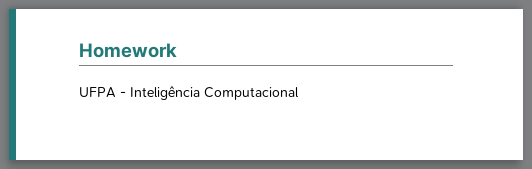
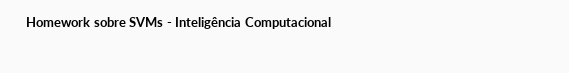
[79,87,116,98] // UFPA -> [93,17,164,27] sobre SVMs

